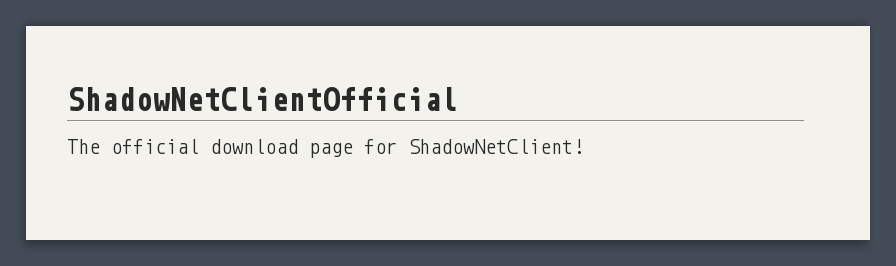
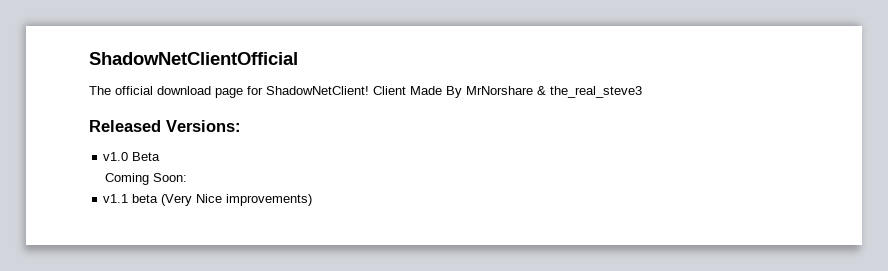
(584, 146) none -> [373,86,642,98] [89,120,241,132] [103,152,161,161] [104,173,187,185] [103,194,313,206] Client Made By MrNorshare & the_real_steve3 // Released Versions: // v1.0 Beta // Coming Soon: // v1.1 beta (Very Nice improvements)

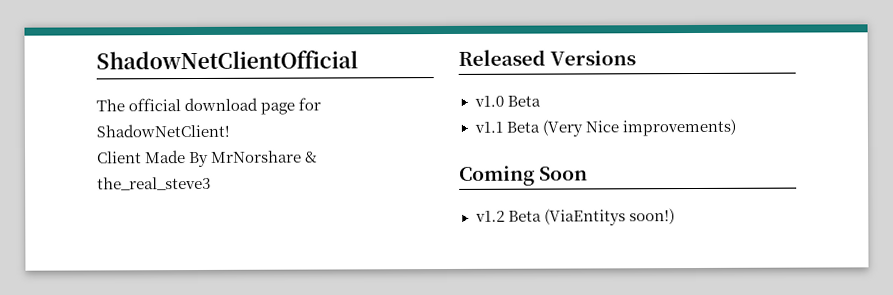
(369, 90) none -> (230, 130) //
[166,120,241,132] Versions: -> [550,50,637,66] Versions
[104,173,187,185] // Coming Soon: -> (541, 101) none
[132,194,159,203] beta -> [505,121,540,133] Beta
(313, 200) none -> [459,165,589,186] [474,208,675,226] // Coming Soon // v1.2 Beta (ViaEntitys soon!)

